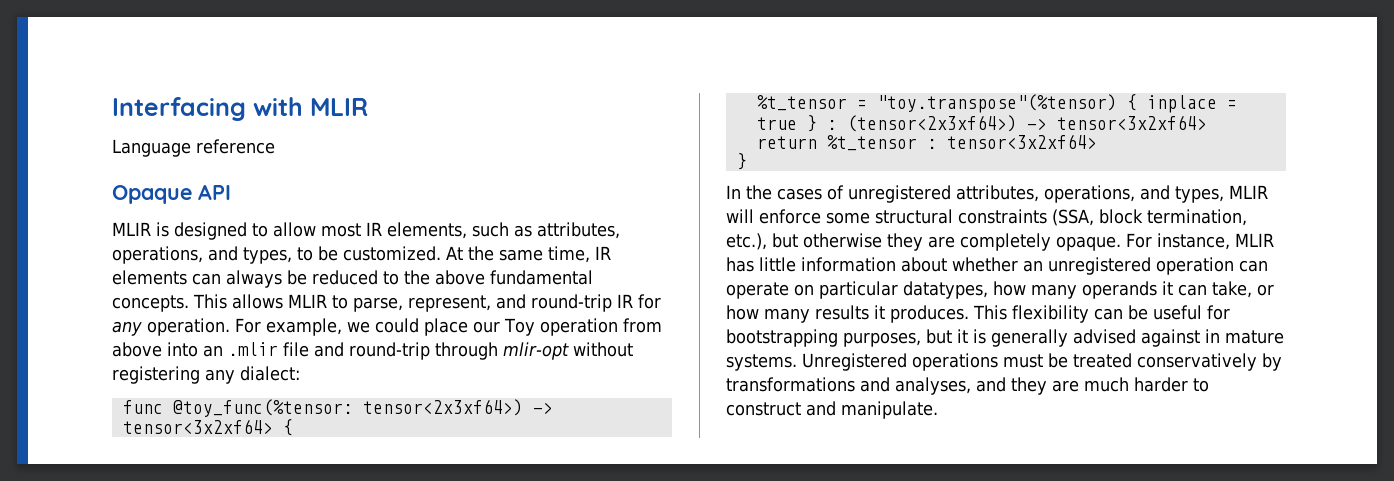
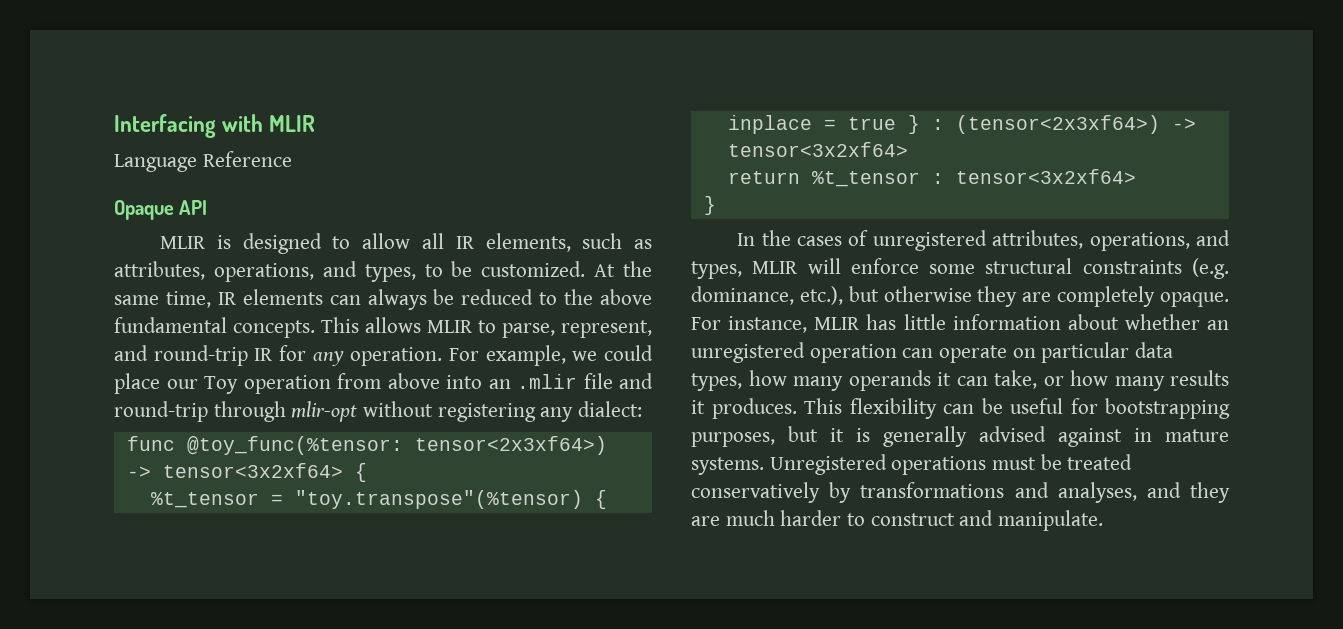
[196,139,275,154] reference -> [202,151,292,167] Reference
[321,223,361,237] most -> [421,233,444,249] all
[1052,209,1247,226] (SSA, block termination, -> [1192,258,1229,279] [691,286,794,305] (e.g. dominance,
[903,281,988,299] datatypes, -> [1135,342,1174,358] [691,373,742,391] data types,

